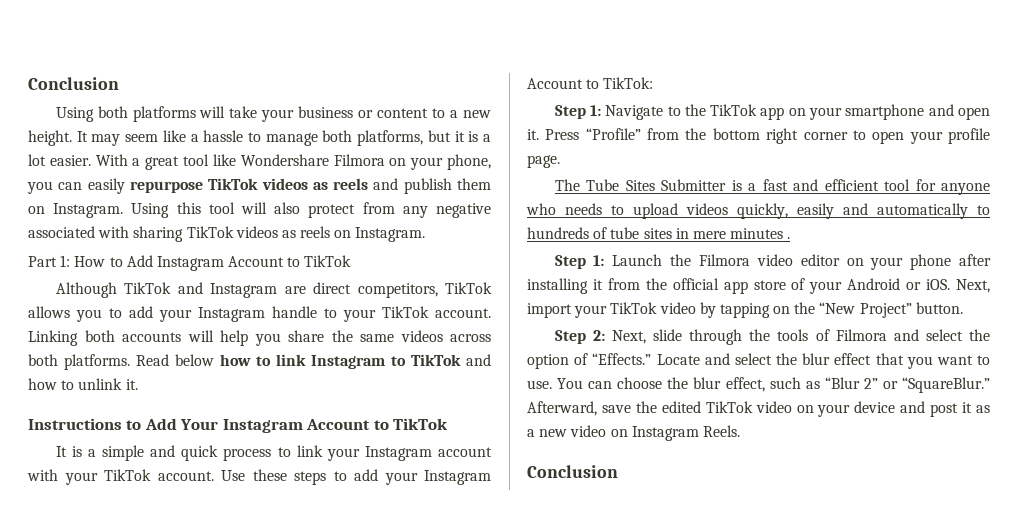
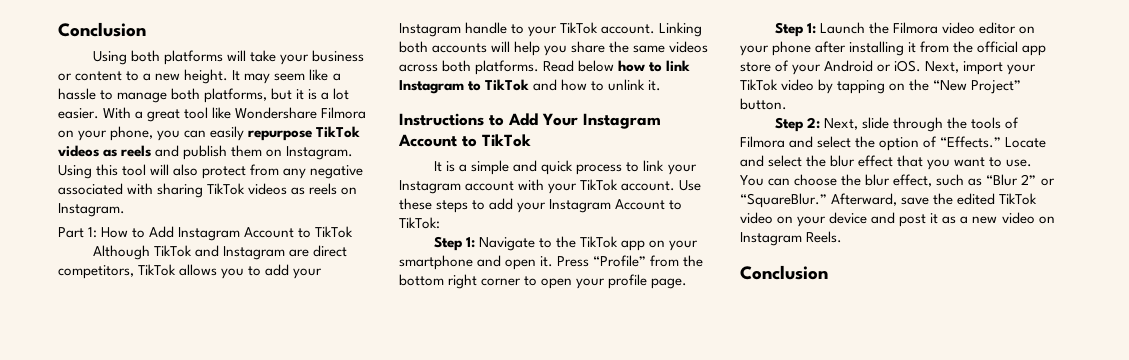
[554,179,990,195] [526,203,990,219] [527,227,791,239] // The Tube Sites Submitter is a fast and efficient tool for anyone who needs to upload videos quickly, easily and automatically to hundreds of tube sites in mere minutes . -> (688, 283) none

